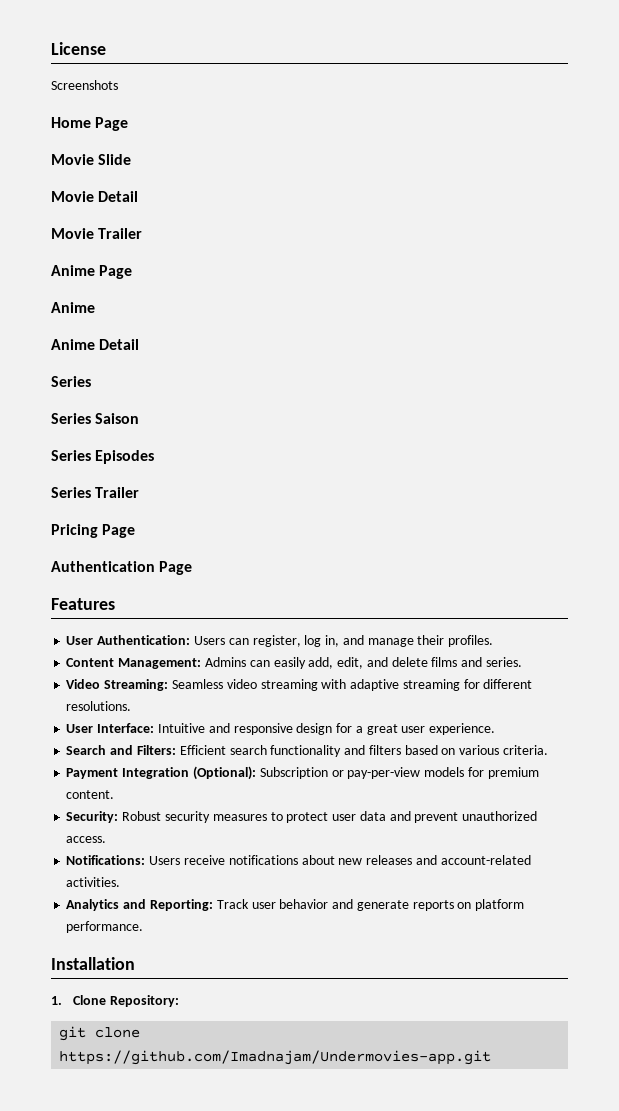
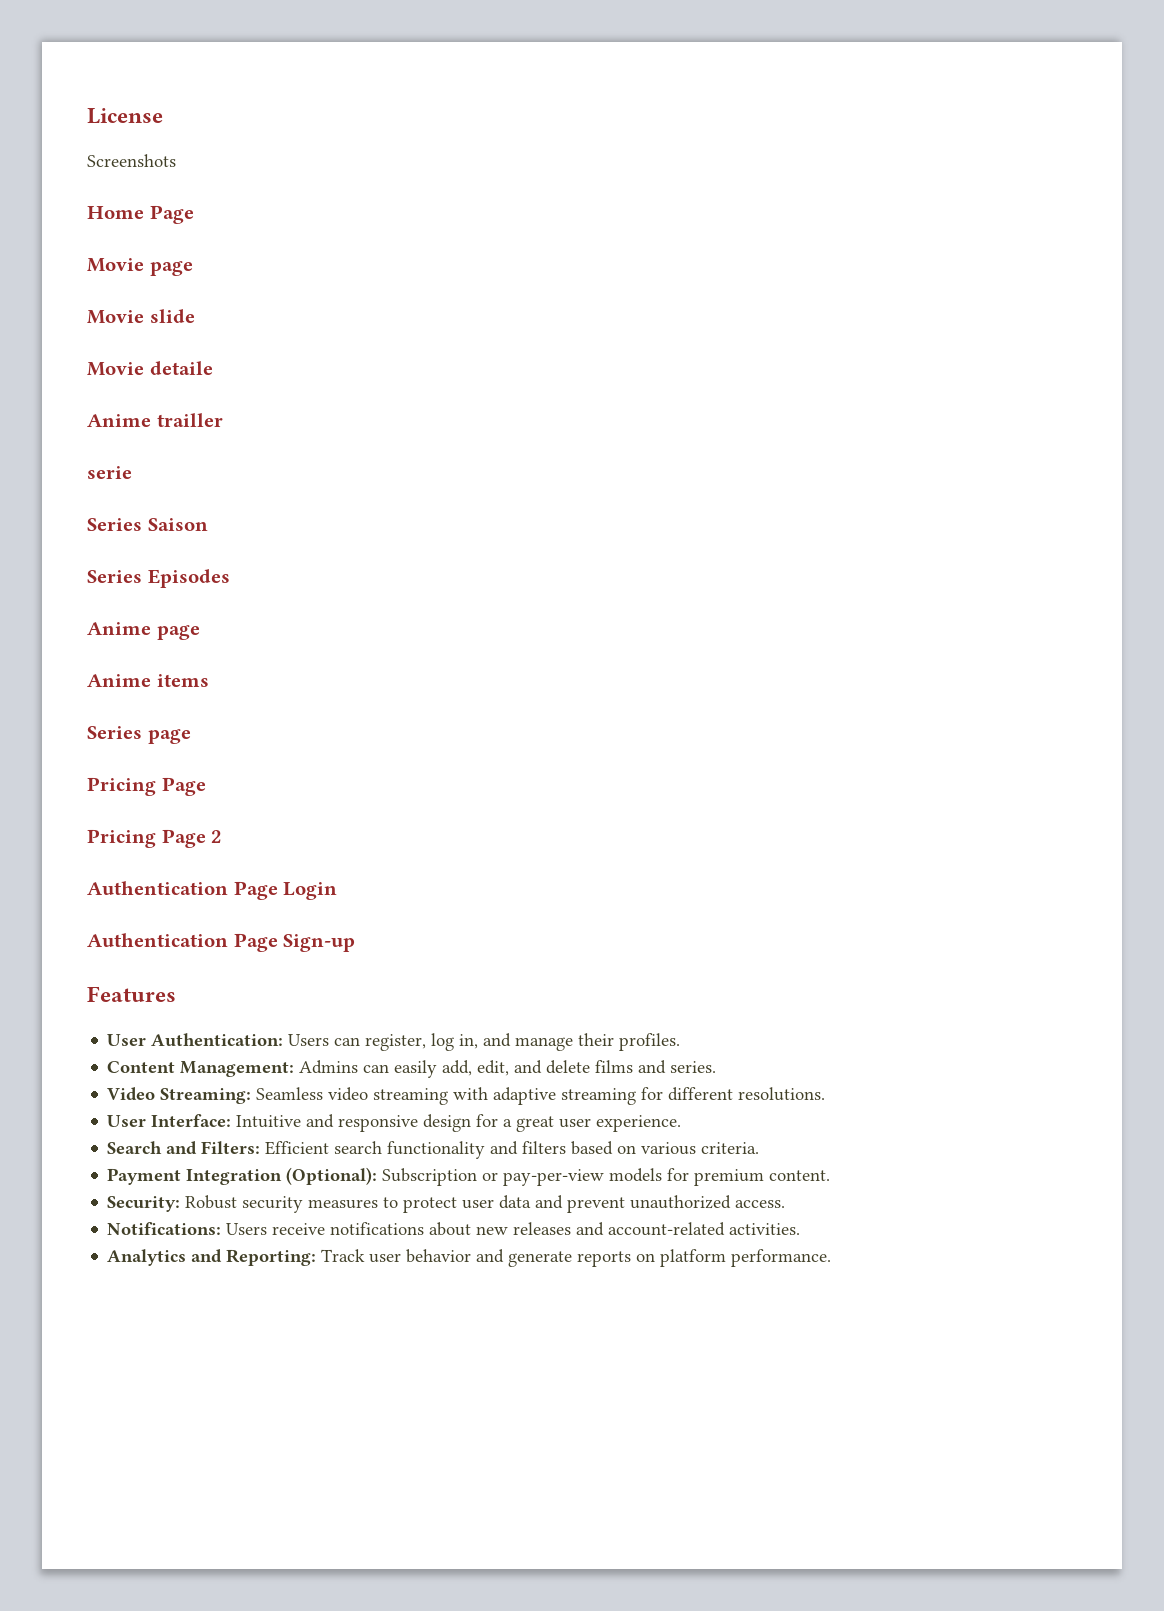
[98,154,132,165] [51,191,139,202] [51,228,143,239] [51,265,133,279] [51,302,95,313] [51,339,140,350] [51,376,91,387] Slide // Movie Detail // Movie Trailer // Anime Page // Anime // Anime Detail // Series -> [149,261,193,276] [87,309,195,324] [87,361,213,376] [87,413,223,427] [87,466,132,479] page // Movie slide // Movie detaile // Anime trailler // serie
[51,487,140,498] [51,524,136,538] [51,561,193,575] // Series Trailer // Pricing Page // Authentication Page -> [87,622,200,640] [87,674,209,687] [87,726,191,744] [87,777,206,796] [87,829,223,848] [87,881,338,900] [87,933,356,952] // Anime page // Anime items // Series page // Pricing Page // Pricing Page 2 // Authentication Page Login // Authentication Page Sign-up
[51,957,135,970] [51,995,179,1007] [59,1026,141,1041] [59,1050,492,1065] // Installation // 1. Clone Repository: // git clone https://github.com/Imadnajam/Undermovies-app.git -> (832, 1258) none

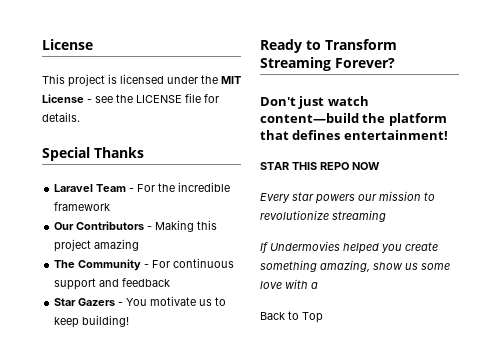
[87,154,176,167] [87,205,194,224] [87,258,193,276] [87,309,195,324] [87,361,213,376] [87,413,223,427] [87,466,132,479] [87,518,208,531] [87,569,230,588] [87,622,200,640] [87,674,209,687] [87,726,191,744] [87,777,206,796] [87,829,223,848] [87,881,338,900] [87,933,356,952] [87,986,176,1002] [107,1033,681,1051] [107,1060,717,1078] [107,1087,826,1105] [107,1114,682,1132] [107,1141,760,1159] [107,1167,831,1186] [107,1195,786,1213] [107,1222,801,1236] [107,1249,832,1267] Screenshots // Home Page // Movie page // Movie slide // Movie detaile // Anime trailler // serie // Series Saison // Series Episodes // Anime page // Anime items // Series page // Pricing Page // Pricing Page 2 // Authentication Page Login // Authentication Page Sign-up // Features // User Authentication: Users can register, log in, and manage their profiles. // Content Management: Admins can easily add, edit, and delete films and series. // Video Streaming: Seamless video streaming with adaptive streaming for different resolutions. // User Interface: Intuitive and responsive design for a great user experience. // Search and Filters: Efficient search functionality and filters based on various criteria. // Payment Integration (Optional): Subscription or pay-per-view models for premium content. // Security: Robust security measures to protect user data and prevent unauthorized access. // Notifications: Users receive notifications about new releases and account-related activities. // Analytics and Reporting: Track user behavior and generate reports on platform performance. -> [42,74,241,87] [42,93,219,103] [42,112,80,122] [42,147,144,161] [54,182,231,192] [54,202,111,211] [54,220,218,232] [54,239,140,252] [54,258,235,271] [54,278,171,290] [54,296,227,306] [54,315,130,328] [260,39,397,53] [260,57,395,71] [260,96,369,109] [260,113,447,126] [260,130,448,140] [260,162,380,170] [260,191,435,204] [260,210,386,222] [260,241,438,254] [260,260,450,272] [260,279,318,289] [260,311,323,323] This project is licensed under the MIT License - see the LICENSE file for details. // Special Thanks // Laravel Team - For the incredible framework // Our Contributors - Making this project amazing // The Community - For continuous support and feedback // Star Gazers - You motivate us to keep building! // Ready to Transform Streaming Forever? // Don't just watch content—build the platform that defines entertainment! // STAR THIS REPO NOW // Every star powers our mission to revolutionize streaming // If Undermovies helped you create something amazing, show us some love with a // Back to Top

